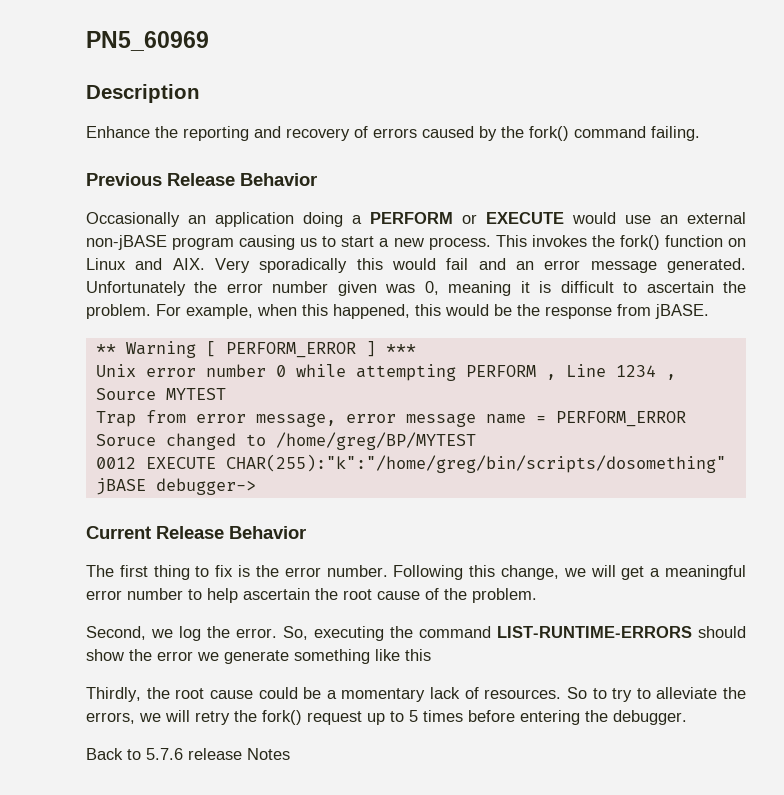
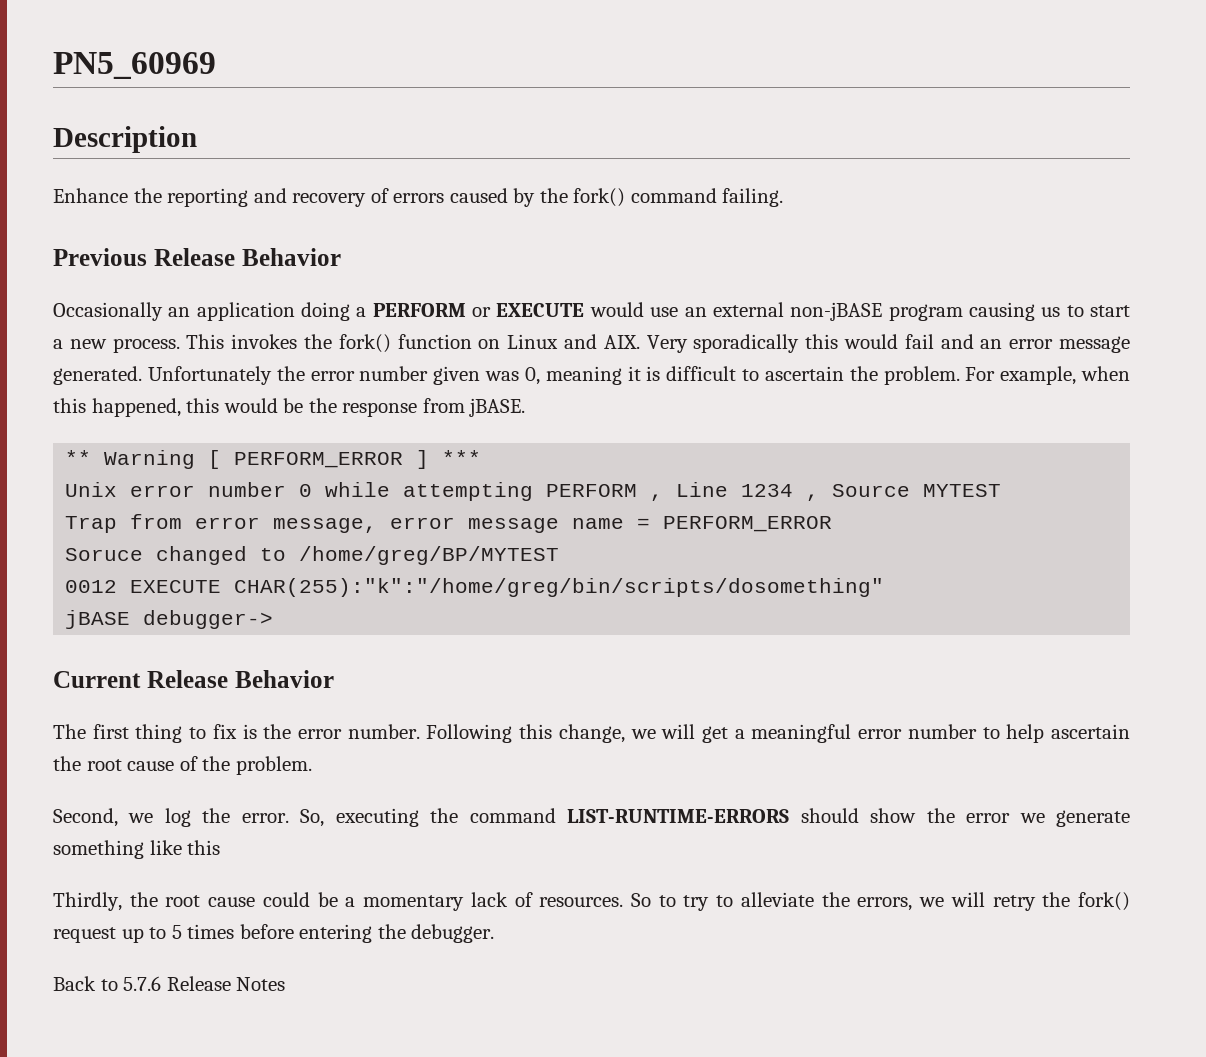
[188,748,242,760] release -> [166,976,231,991] Release

